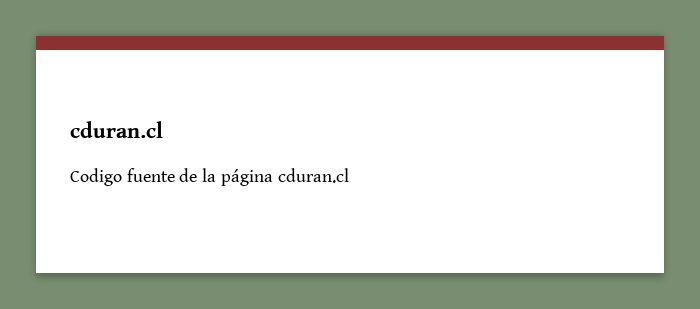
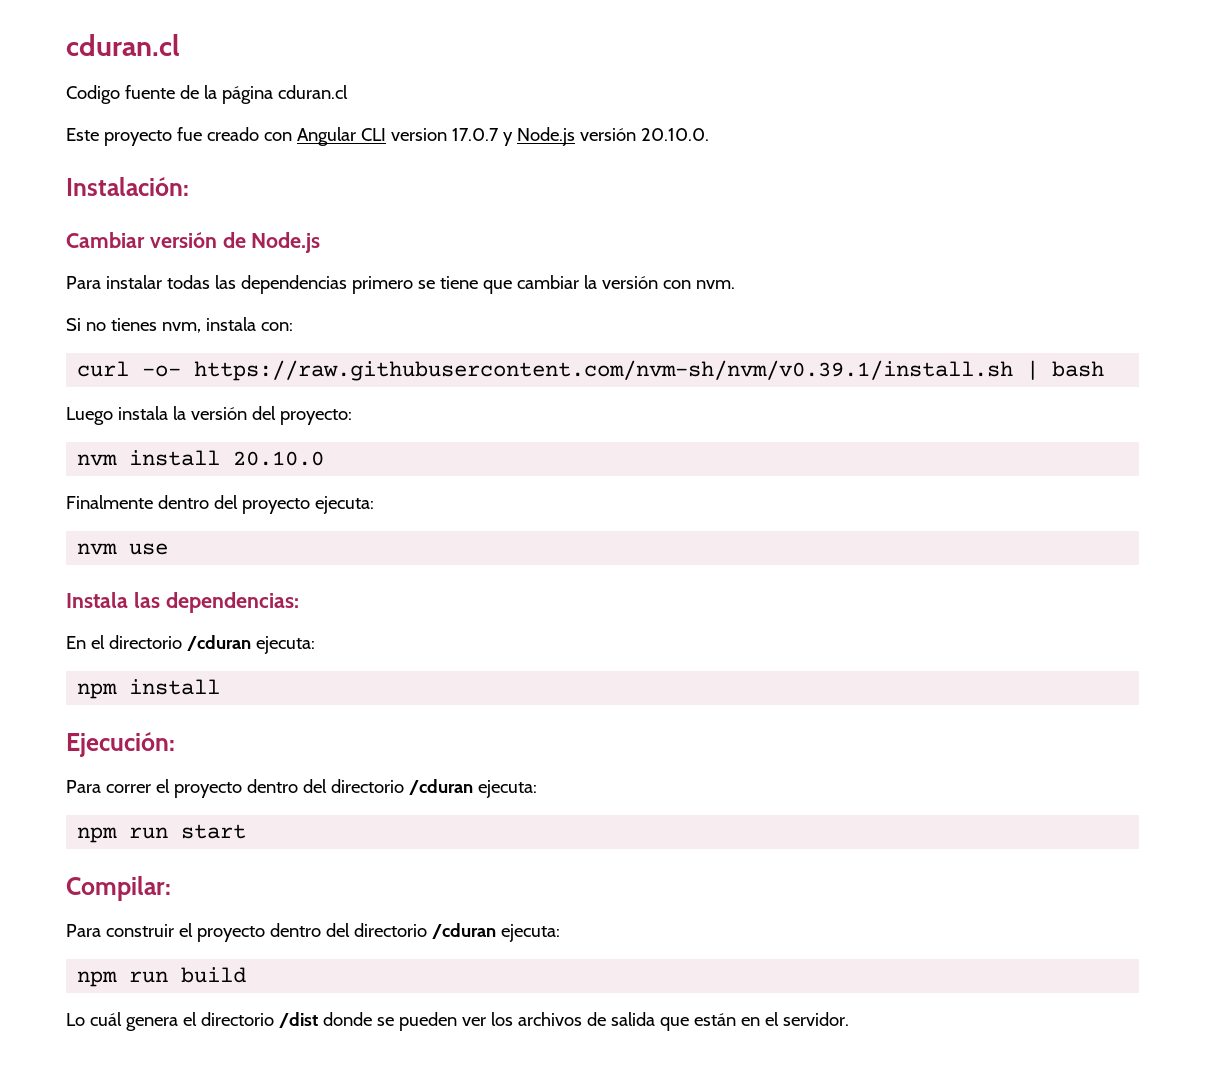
(349, 175) none -> [66,127,709,146] [66,177,189,196] [66,232,321,253] [66,275,735,294] [66,317,293,333] [77,360,1105,381] [66,406,352,425] [77,450,325,466] [66,495,374,514] [77,543,169,555] [66,592,299,613] [66,635,315,654] [77,679,221,699] [66,732,175,757] [66,779,537,798] [77,824,247,843] [66,876,171,901] [66,923,560,942] [77,967,247,987] [66,1012,849,1031] // Este proyecto fue creado con Angular CLI version 17.0.7 y Node.js versión 20.10.0. // Instalación: // Cambiar versión de Node.js // Para instalar todas las dependencias primero se tiene que cambiar la versión con nvm. // Si no tienes nvm, instala con: // curl -o- https://raw.githubusercontent.com/nvm-sh/nvm/v0.39.1/install.sh | bash // Luego instala la versión del proyecto: // nvm install 20.10.0 // Finalmente dentro del proyecto ejecuta: // nvm use // Instala las dependencias: // En el directorio /cduran ejecuta: // npm install // Ejecución: // Para correr el proyecto dentro del directorio /cduran ejecuta: // npm run start // Compilar: // Para construir el proyecto dentro del directorio /cduran ejecuta: // npm run build // Lo cuál genera el directorio /dist donde se pueden ver los archivos de salida que están en el servidor.

